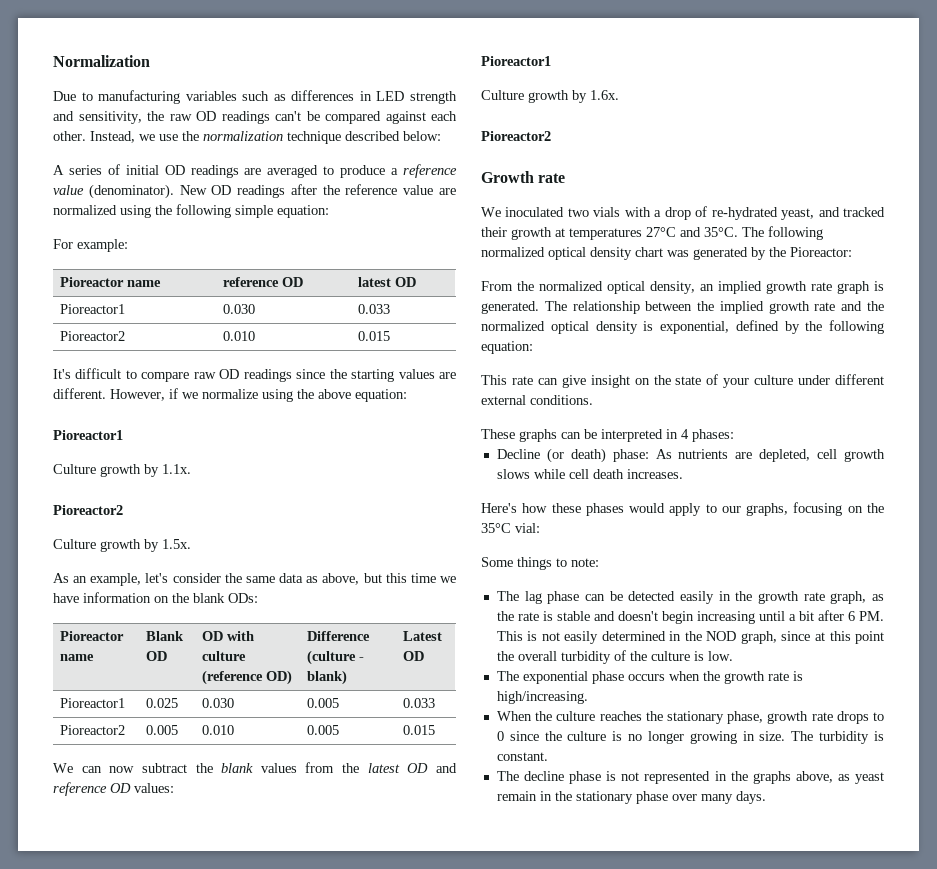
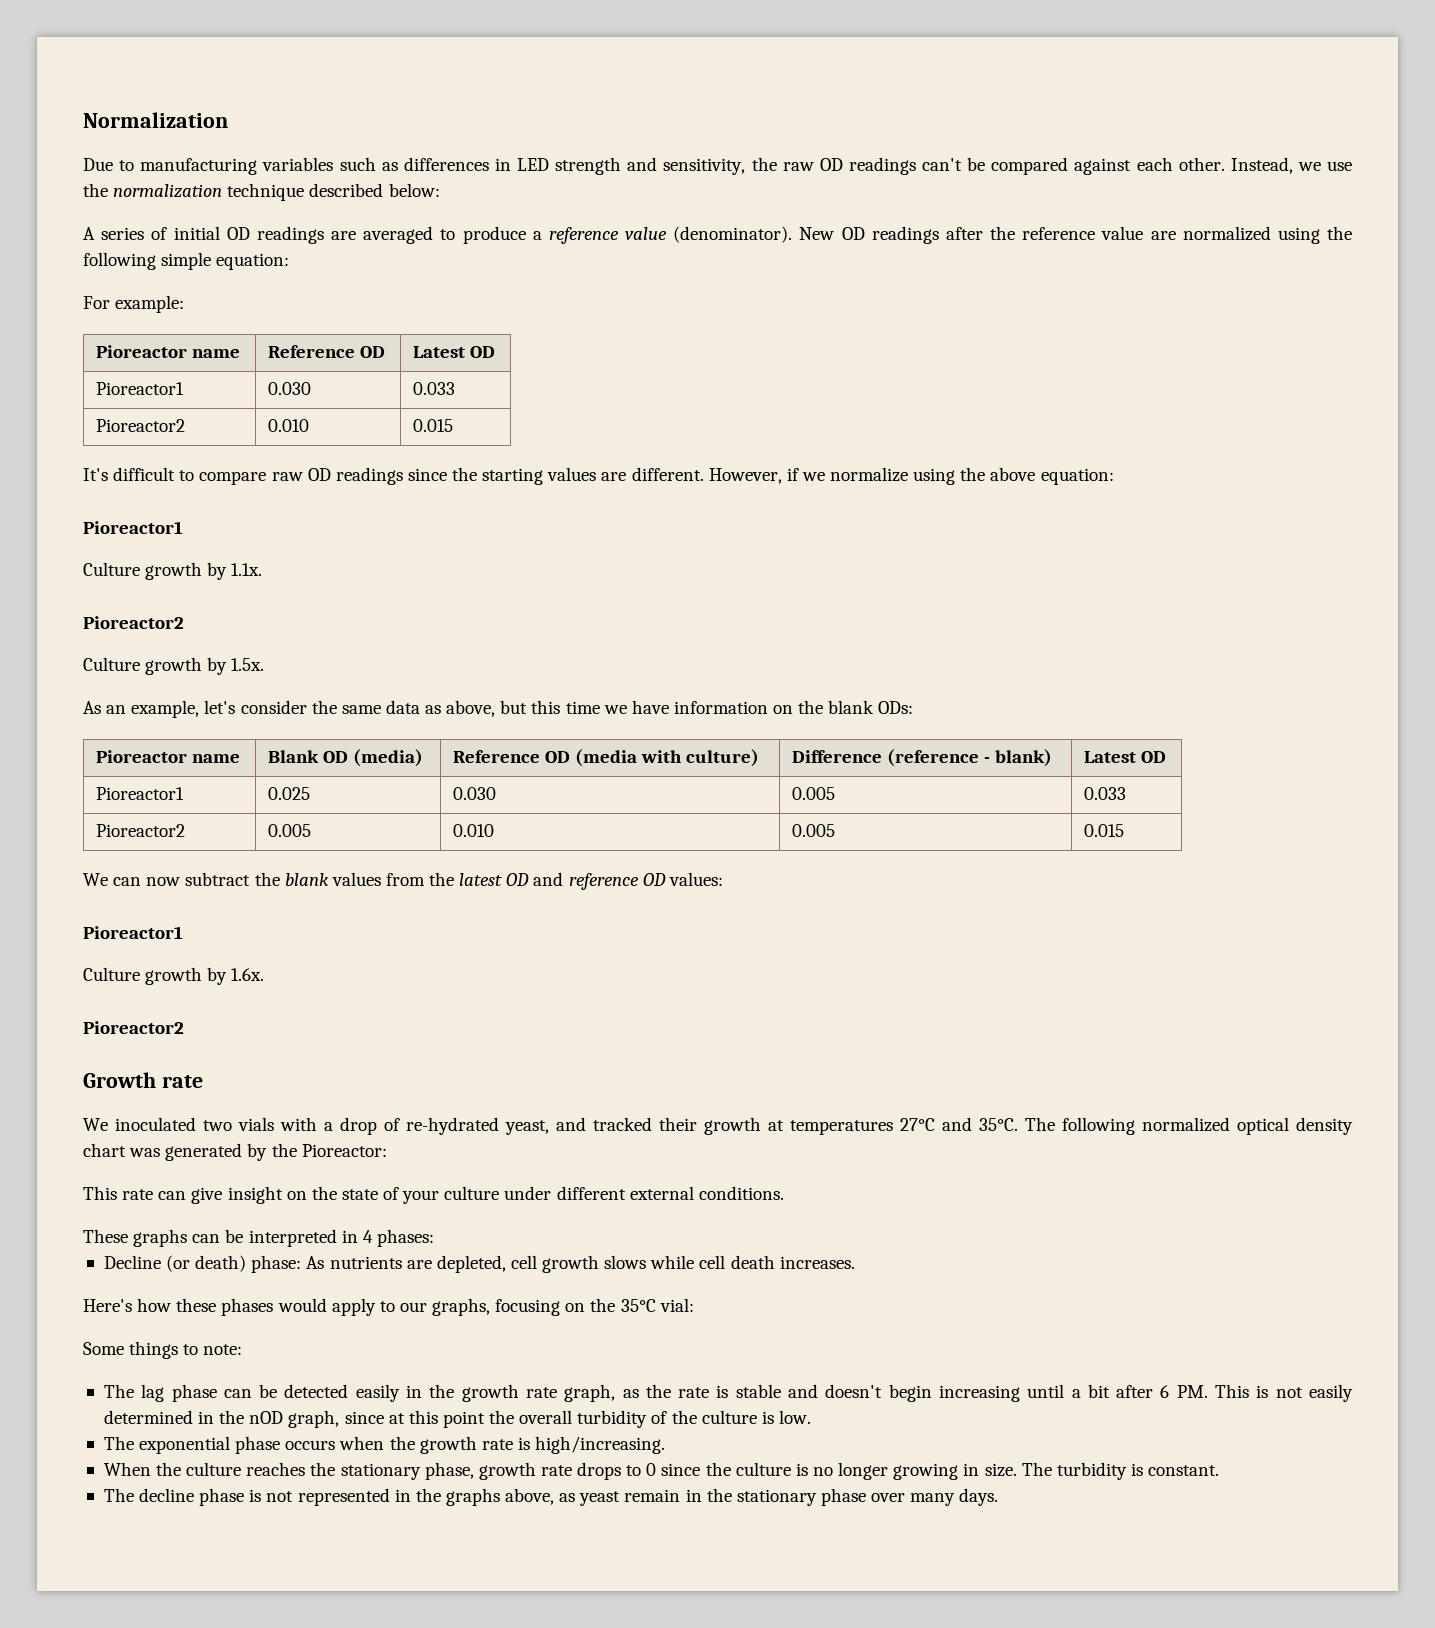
[222,277,303,287] [357,277,391,287] reference OD | latest -> [267,345,385,358] [412,346,465,358] Reference OD | Latest
[201,631,254,641] [201,651,246,661] [201,670,292,685] | OD with culture (reference OD) -> [353,749,424,767] [452,749,760,767] (media) | Reference OD (media with culture)
[306,650,356,665] (culture -> [886,749,979,767] (reference
[481,281,884,294] [481,301,884,314] [481,320,884,334] [481,341,533,354] // From the normalized optical density, an implied growth rate graph is generated. The relationship between the implied growth rate and the normalized optical density is exponential, defined by the following equation: -> (387, 1150) none
[706,631,737,641] NOD -> [249,1411,284,1424] nOD

